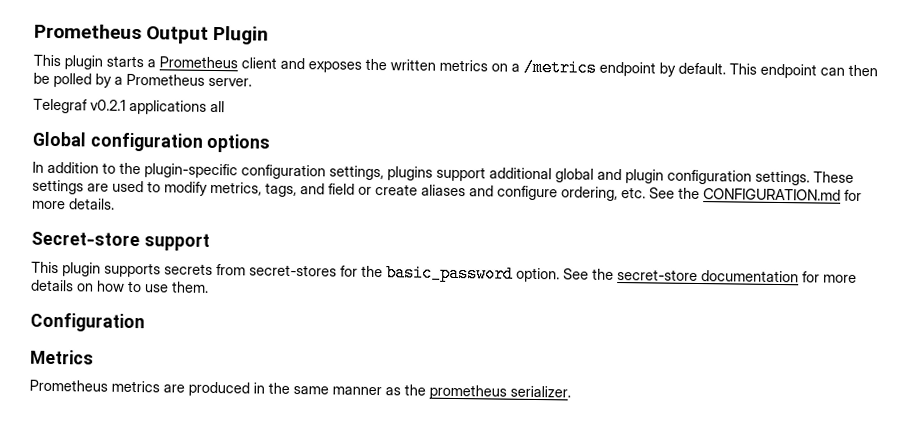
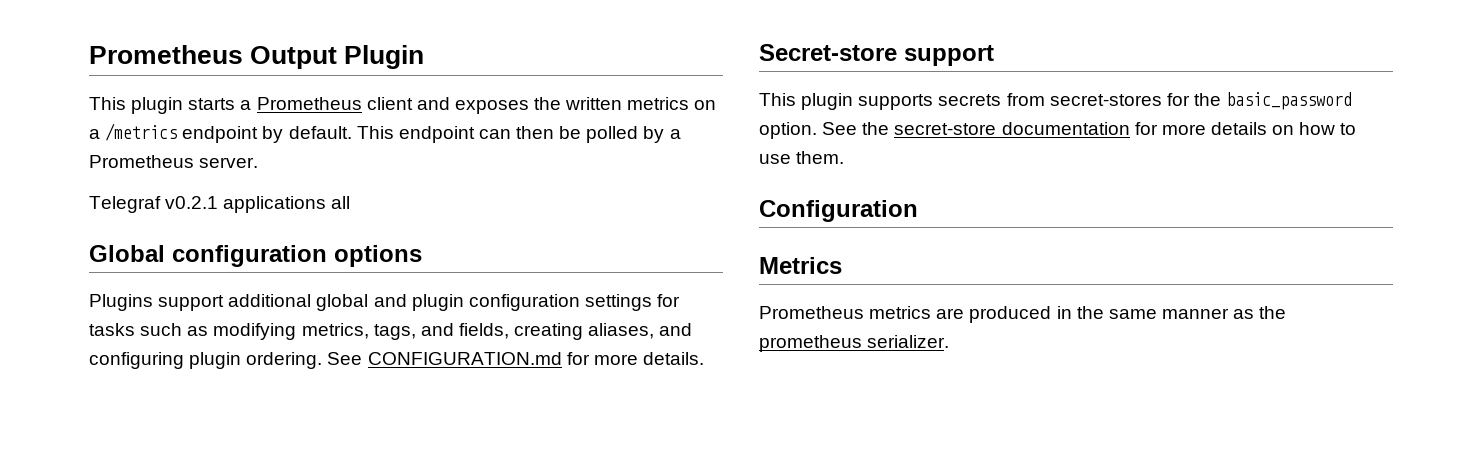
[32,161,433,181] In addition to the plugin-specific configuration settings, plugins -> [89,294,153,311] Plugins
[755,170,854,186] [32,179,700,201] settings. These settings are used to modify metrics, tags, and field or create aliases and configure ordering, etc. See the -> [584,294,681,311] [89,323,693,340] [89,352,363,369] settings for tasks such as modifying metrics, tags, and fields, creating aliases, and configuring plugin ordering. See

